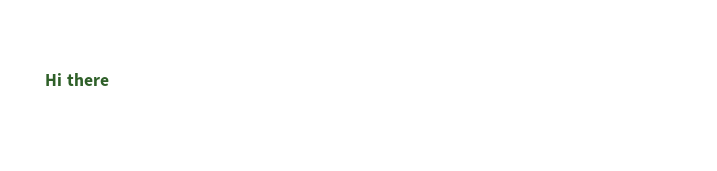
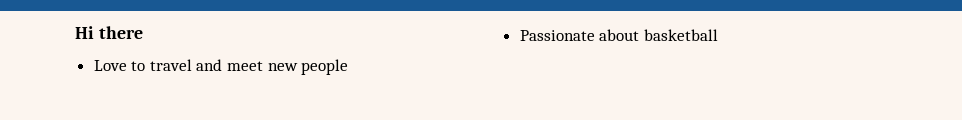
(109, 79) none -> [93,59,349,75] [519,29,718,41] // Love to travel and meet new people // Passionate about basketball

